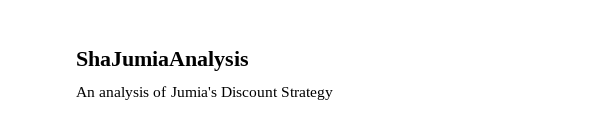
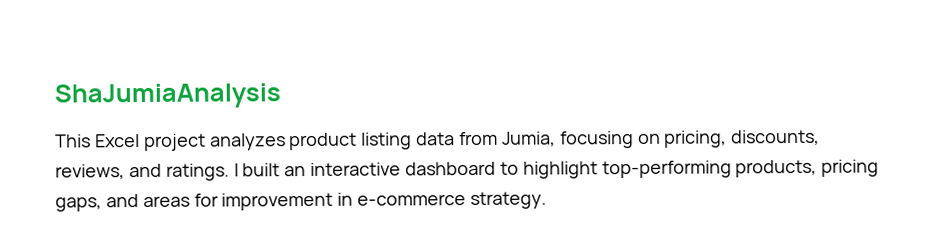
[76,86,333,100] An analysis of Jumia's Discount Strategy -> [55,129,821,152] [55,159,880,181] [55,191,548,212] This Excel project analyzes product listing data from Jumia, focusing on pricing, discounts, reviews, and ratings. I built an interactive dashboard to highlight top-performing products, pricing gaps, and areas for improvement in e-commerce strategy.

